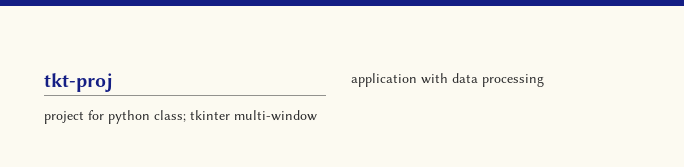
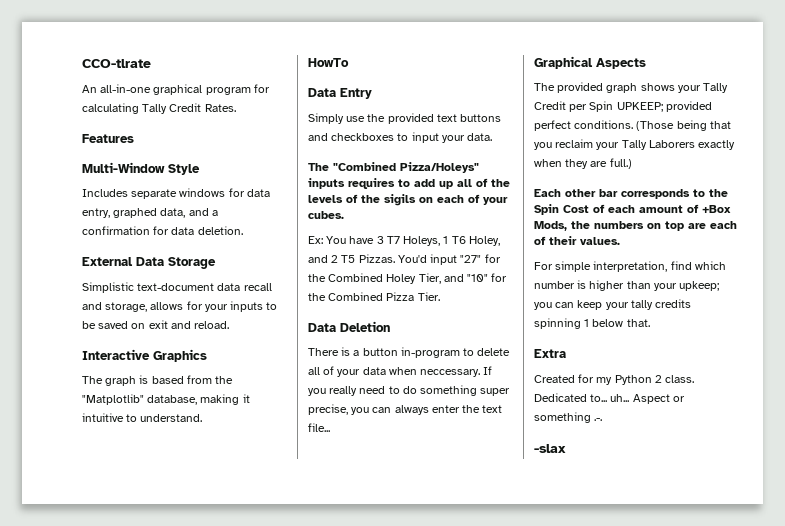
[44,73,113,92] [44,110,317,124] [351,73,544,87] tkt-proj // project for python class; tkinter multi-window application with data processing -> [82,59,151,68] [82,84,270,95] [82,103,236,114] [82,134,134,143] [82,162,200,175] [82,188,270,199] [82,208,218,218] [82,226,243,235] [82,257,216,269] [82,282,272,293] [82,301,278,312] [82,320,230,329] [82,349,207,362] [82,375,234,386] [82,394,250,405] [82,413,203,422] [308,58,349,67] [308,88,372,99] [308,113,502,124] [308,132,493,143] [308,162,479,173] [308,178,510,189] [308,194,508,206] [308,211,344,219] [308,236,500,246] [308,254,501,265] [308,273,508,284] [308,292,440,301] [308,321,390,332] [308,347,511,358] [308,366,493,377] [308,385,511,396] [308,404,503,415] [308,423,330,432] [534,56,646,69] [534,82,729,93] [534,101,712,112] [534,120,731,131] [534,139,736,150] [534,158,632,169] [534,189,728,199] [534,204,731,215] [534,221,737,231] [534,236,620,245] [534,261,726,272] [534,280,720,291] [534,299,692,310] [534,318,650,329] [534,349,566,358] [534,374,695,385] [534,393,685,404] [534,412,603,423] [534,444,566,453] CCO-tlrate // An all-in-one graphical program for calculating Tally Credit Rates. // Features // Multi-Window Style // Includes separate windows for data entry, graphed data, and a confirmation for data deletion. // External Data Storage // Simplistic text-document data recall and storage, allows for your inputs to be saved on exit and reload. // Interactive Graphics // The graph is based from the "Matplotlib" database, making it intuitive to understand. // HowTo // Data Entry // Simply use the provided text buttons and checkboxes to input your data. // The "Combined Pizza/Holeys" inputs requires to add up all of the levels of the sigils on each of your cubes. // Ex: You have 3 T7 Holeys, 1 T6 Holey, and 2 T5 Pizzas. You'd input "27" for the Combined Holey Tier, and "10" for the Combined Pizza Tier. // Data Deletion // There is a button in-program to delete all of your data when neccessary. If you really need to do something super precise, you can always enter the text file... // Graphical Aspects // The provided graph shows your Tally Credit per Spin UPKEEP; provided perfect conditions. (Those being that you reclaim your Tally Laborers exactly when they are full.) // Each other bar corresponds to the Spin Cost of each amount of +Box Mods, the numbers on top are each of their values. // For simple interpretation, find which number is higher than your upkeep; you can keep your tally credits spinning 1 below that. // Extra // Created for my Python 2 class. Dedicated to... uh... Aspect or something .-. // -slax

